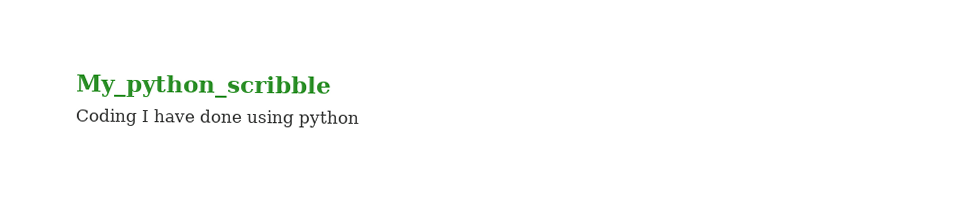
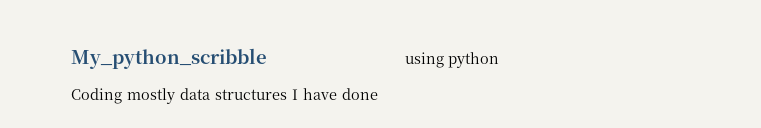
(137, 117) none -> [127,88,287,104] mostly data structures

